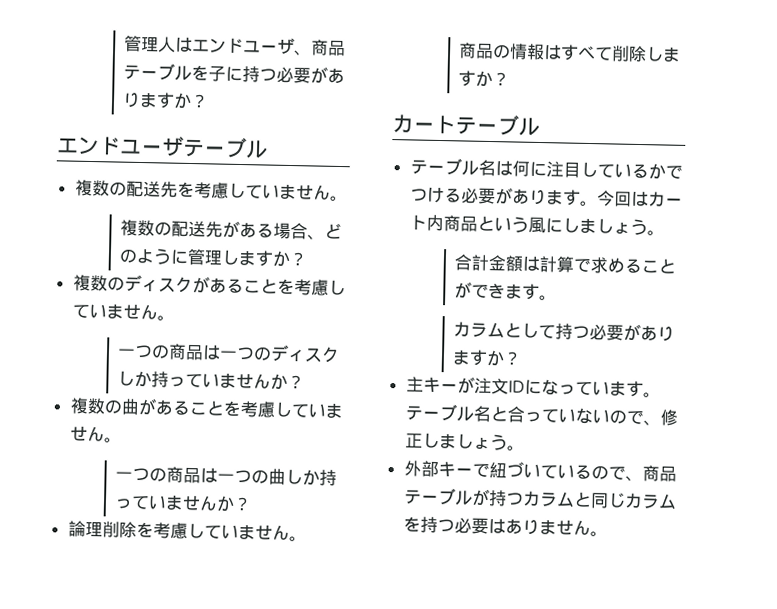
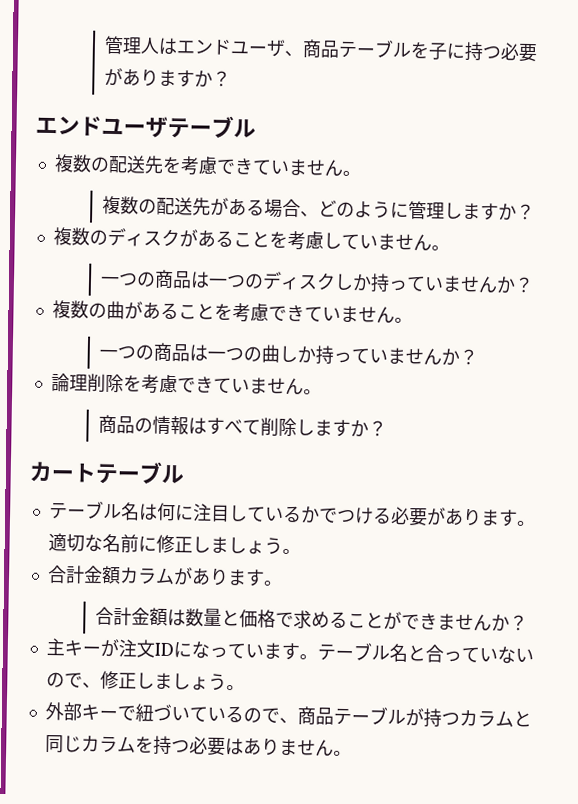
[227,182,246,199] し -> [215,158,254,175] でき
[273,401,293,418] し -> [267,304,305,322] でき
[186,522,205,539] し -> [176,376,214,393] でき
[596,190,683,207] [408,214,648,236] 今回はカート内商品という風にしましょう -> [47,532,301,555] [46,564,265,587] 適切な名前に修正しましょう。 // 合計金額カラムがあります
[539,256,575,273] 計算 -> [185,608,277,628] 数量と価格
[522,283,558,301] [453,321,676,342] [452,349,489,367] す。 // カラムとして持つ必要があります -> [455,613,493,632] せん

